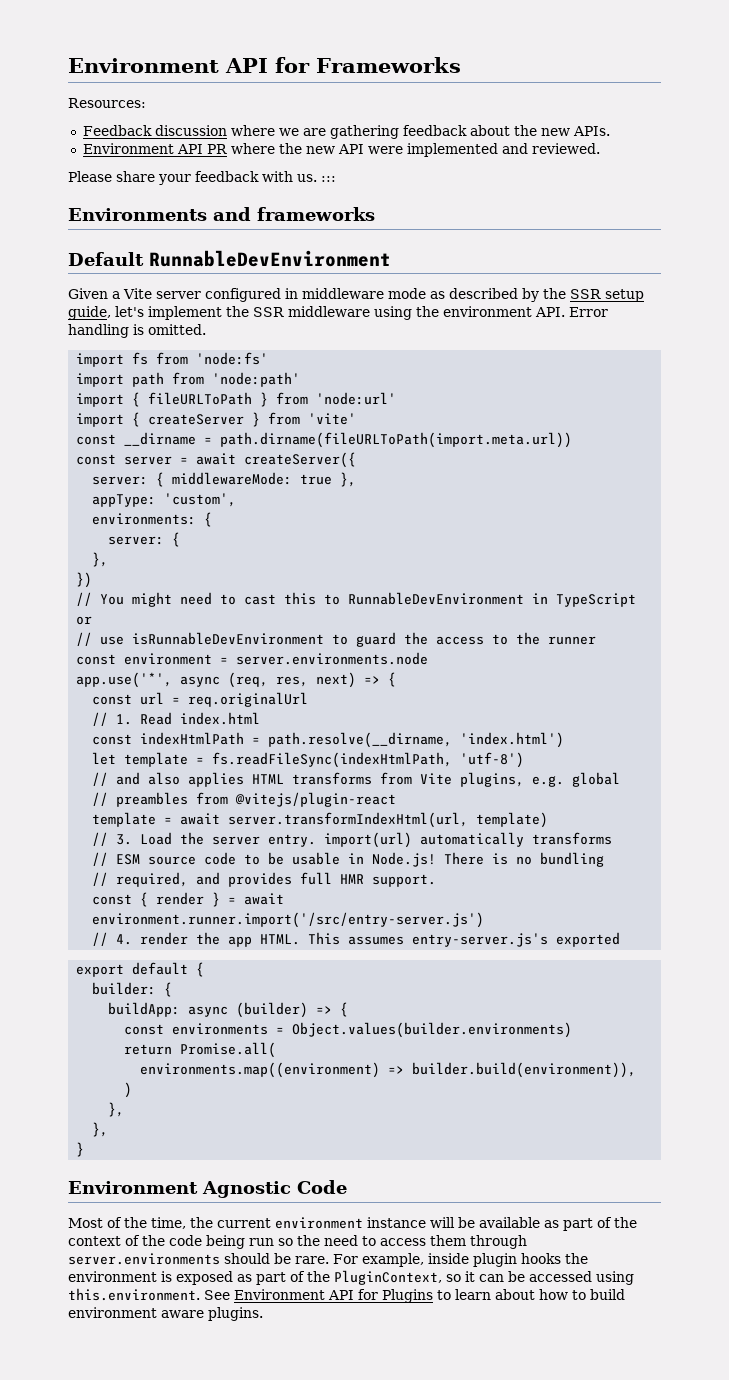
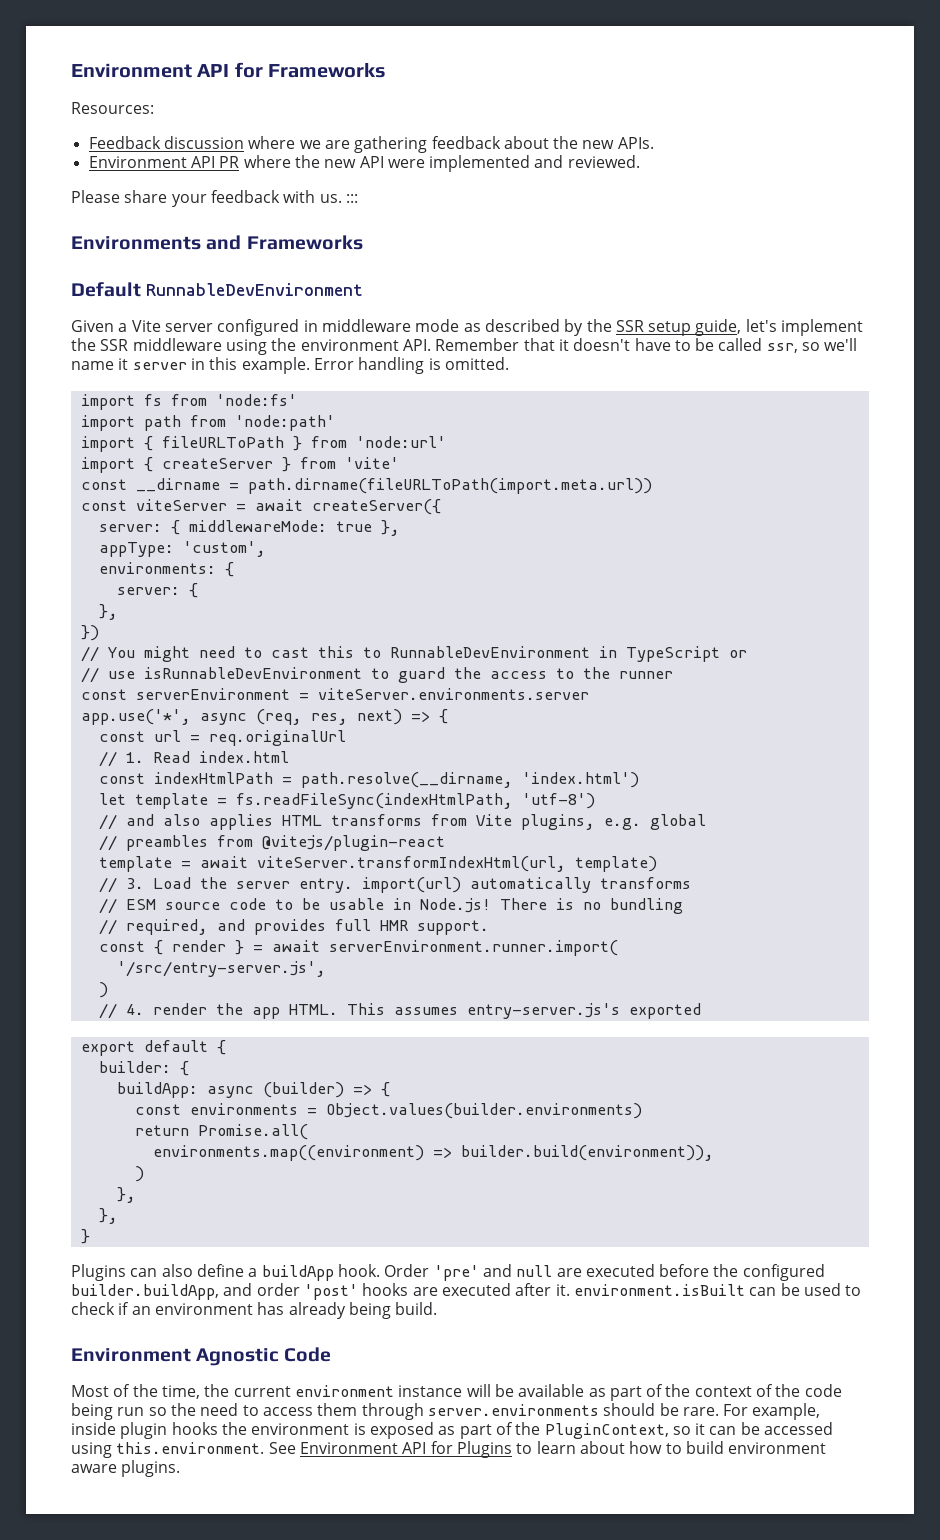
[257,207,375,221] frameworks -> [246,235,363,250] Frameworks
(565, 312) none -> [435,338,858,353] [71,357,310,374] Remember that it doesn't have to be called ssr, so we'll name it server in this example.
[124,456,173,465] server -> [135,499,227,511] viteServer
[124,652,429,665] environment = server.environments.node -> [135,688,589,700] serverEnvironment = viteServer.environments.server
[228,812,469,828] server.transformIndexHtml(url, -> [256,856,566,872] viteServer.transformIndexHtml(url,
[92,912,485,928] environment.runner.import('/src/entry-server.js') -> [328,940,618,956] [116,961,326,977] [98,982,108,998] serverEnvironment.runner.import( // '/src/entry-server.js', // )
(85, 1149) none -> [71,1264,825,1281] [71,1283,862,1300] [71,1302,438,1319] // Plugins can also define a buildApp hook. Order 'pre' and null are executed before the configured builder.buildApp, and order 'post' hooks are executed after it. environment.isBuilt can be used to check if an environment has already being build.

